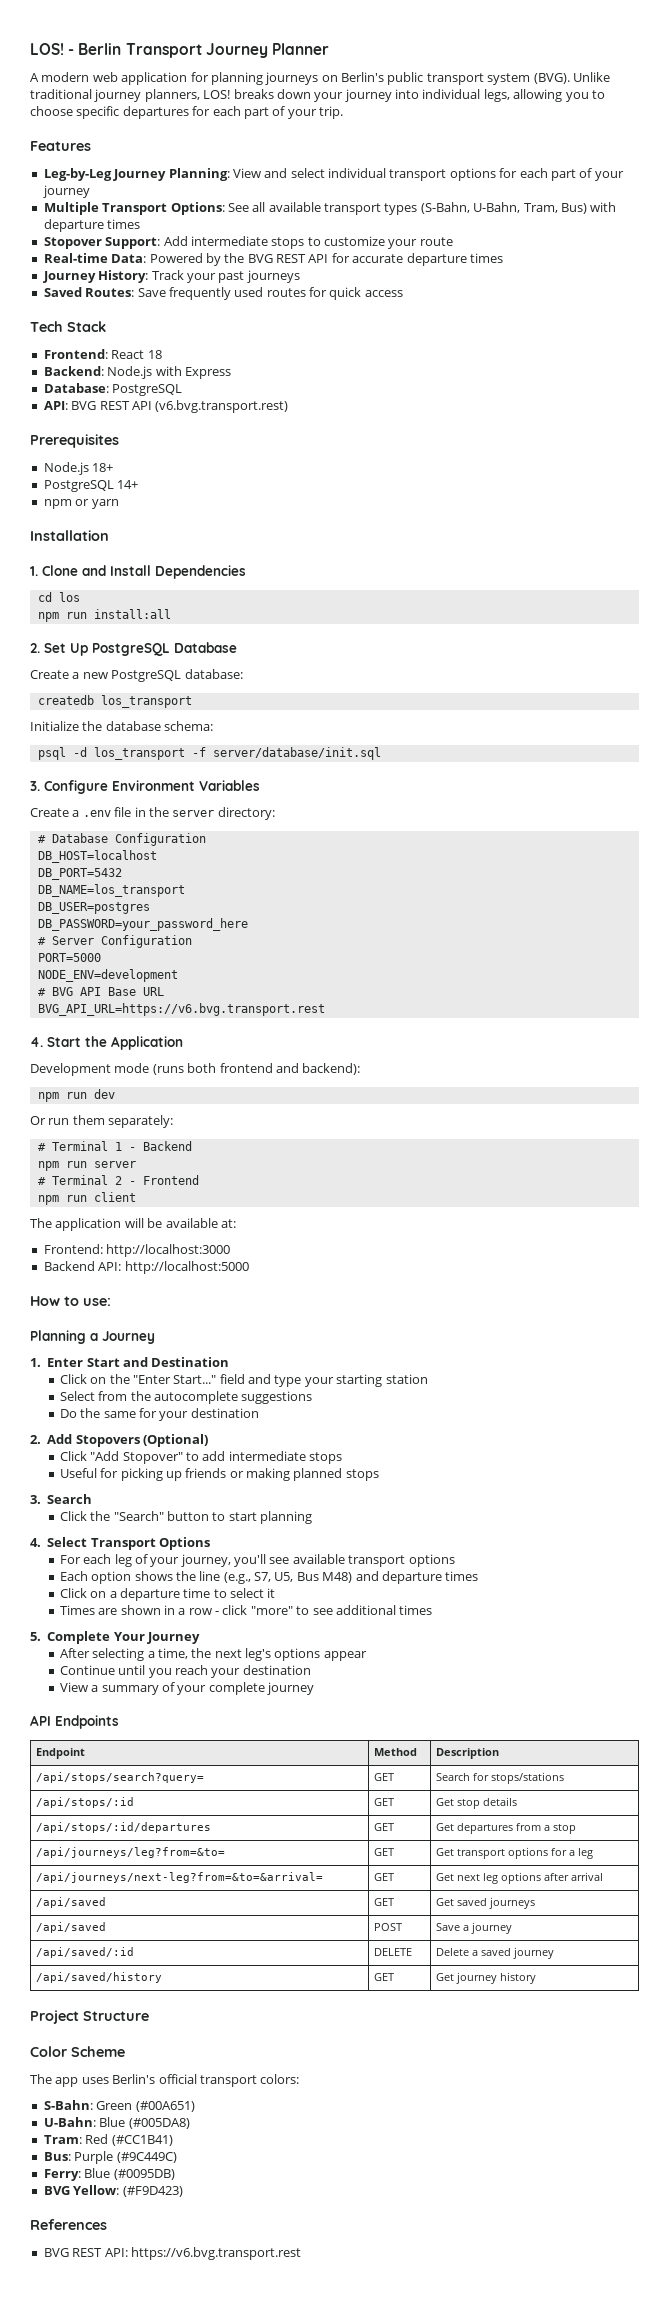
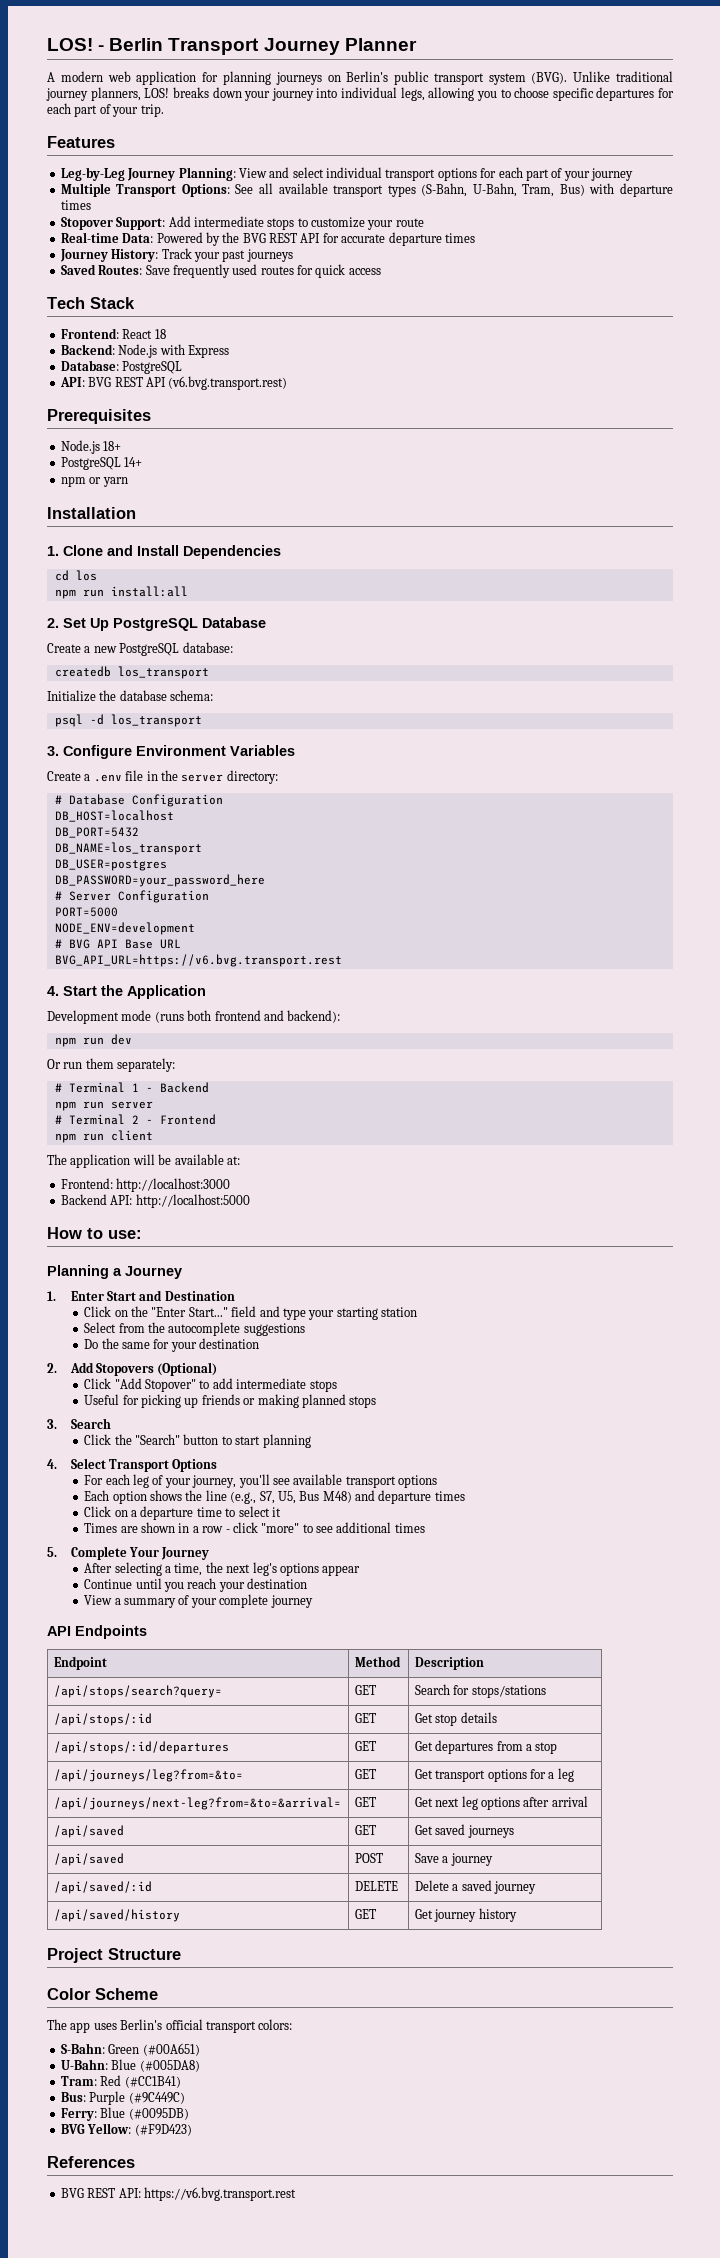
[191,747,381,760] -f server/database/init.sql -> (202, 720) none

